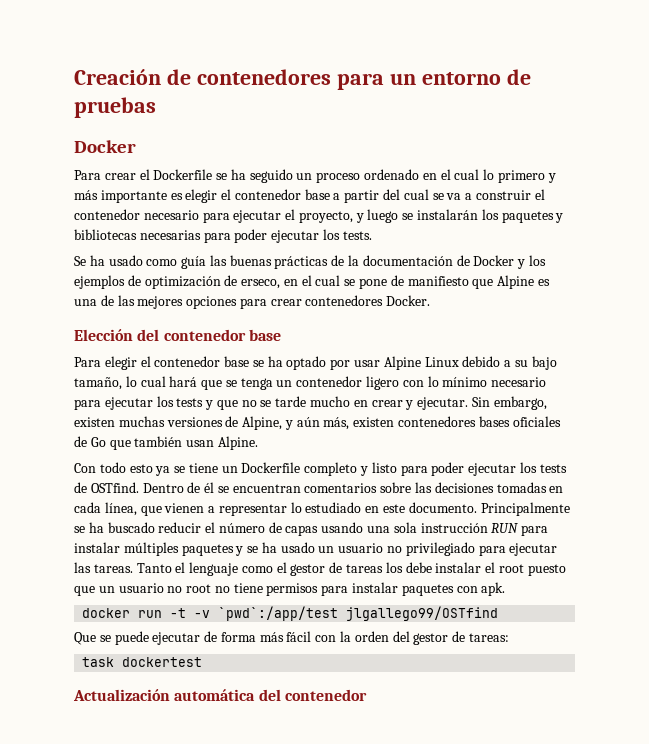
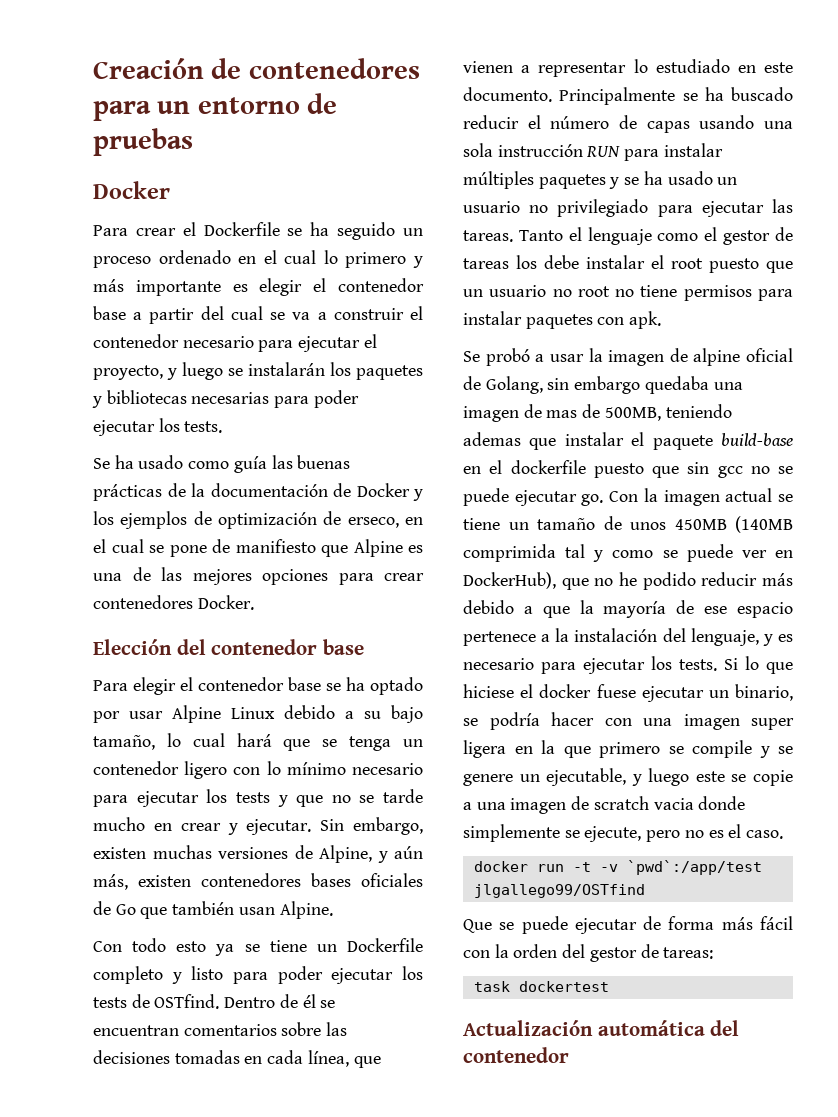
(506, 589) none -> [463,348,793,366] [463,376,743,394] [463,404,732,422] [463,432,793,450] [463,460,793,478] [463,488,793,506] [463,516,793,533] [463,544,793,562] [463,572,793,590] [463,600,793,618] [463,628,793,646] [463,656,793,674] [463,684,793,702] [463,712,794,730] [463,740,793,758] [463,768,793,786] [463,796,746,814] [463,824,784,842] // Se probó a usar la imagen de alpine oficial de Golang, sin embargo quedaba una imagen de mas de 500MB, teniendo ademas que instalar el paquete build-base en el dockerfile puesto que sin gcc no se puede ejecutar go. Con la imagen actual se tiene un tamaño de unos 450MB (140MB comprimida tal y como se puede ver en DockerHub), que no he podido reducir más debido a que la mayoría de ese espacio pertenece a la instalación del lenguaje, y es necesario para ejecutar los tests. Si lo que hiciese el docker fuese ejecutar un binario, se podría hacer con una imagen super ligera en la que primero se compile y se genere un ejecutable, y luego este se copie a una imagen de scratch vacia donde simplemente se ejecute, pero no es el caso.

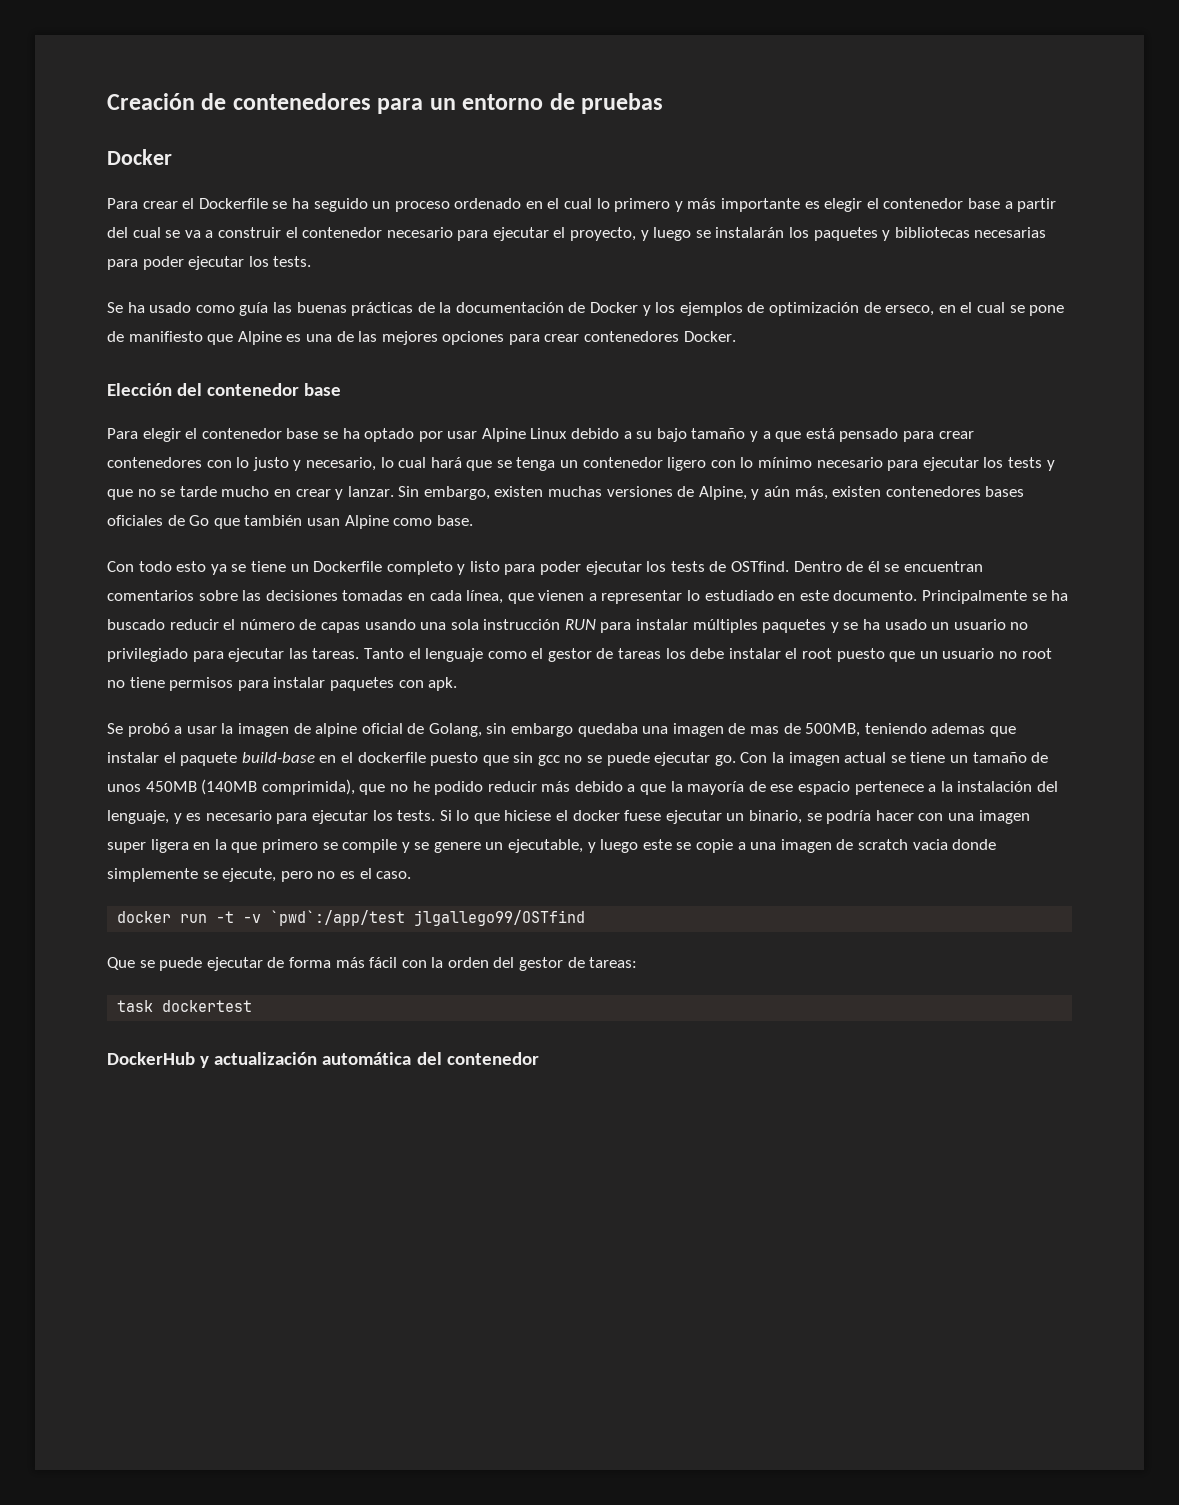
[93,735,155,750] tamaño, -> [691,428,974,442] [107,457,376,471] tamaño y a que está pensado para crear contenedores con lo justo y necesario,
[246,819,312,835] ejecutar. -> [347,486,394,497] lanzar.
[279,901,333,919] Alpine. -> [344,515,473,529] Alpine como base.
[463,544,793,562] [463,572,556,589] comprimida tal y como se puede ver en DockerHub), -> [261,779,355,795] comprimida),
[463,1020,593,1036] Actualización -> [107,1052,318,1068] DockerHub y actualización

